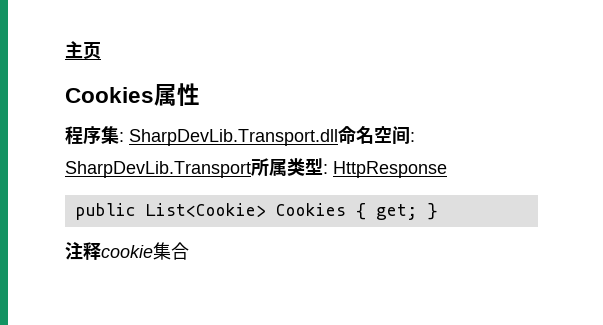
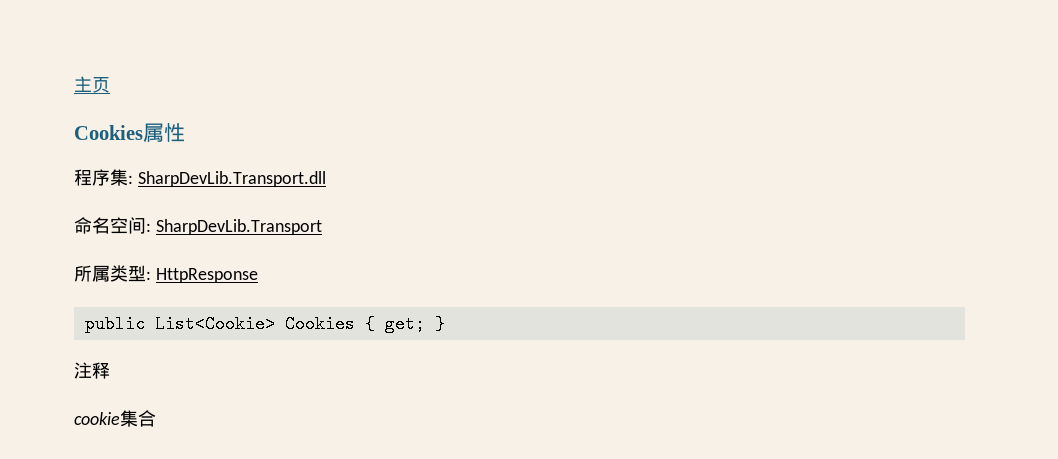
(338, 137) none -> (326, 179) //
(251, 169) none -> (322, 227) //
(101, 251) none -> (110, 370) //

